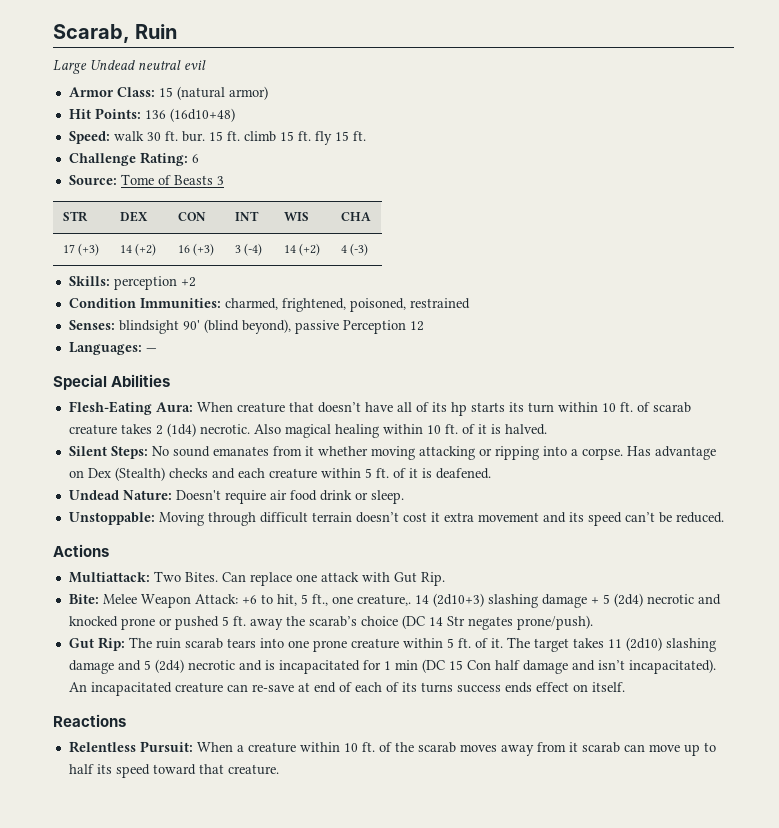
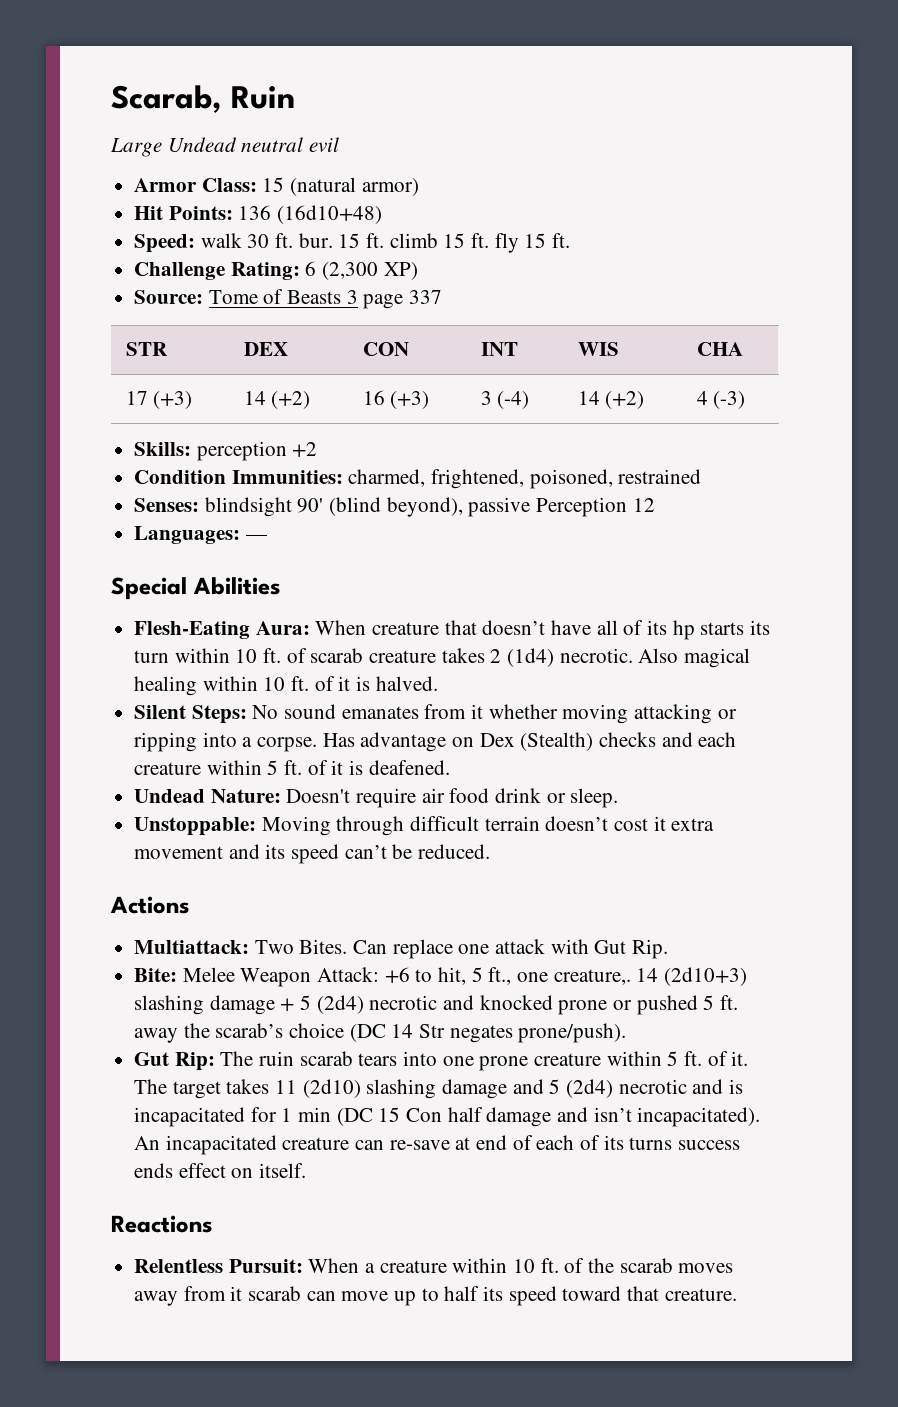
(199, 158) none -> [322,262,418,280] (2,300 XP)
(224, 180) none -> [363,290,443,309] page 337

